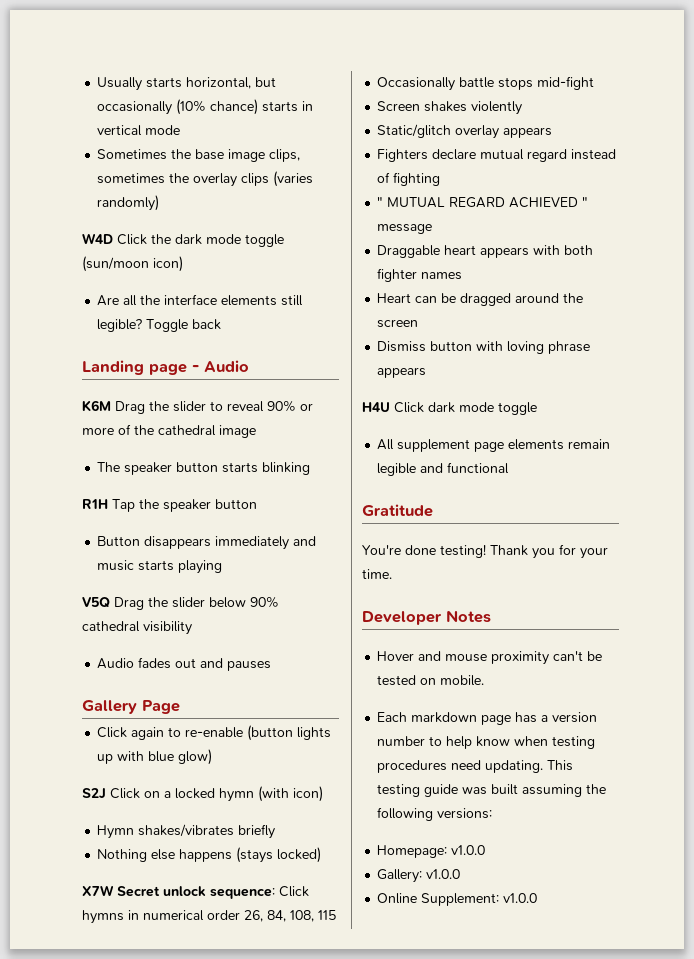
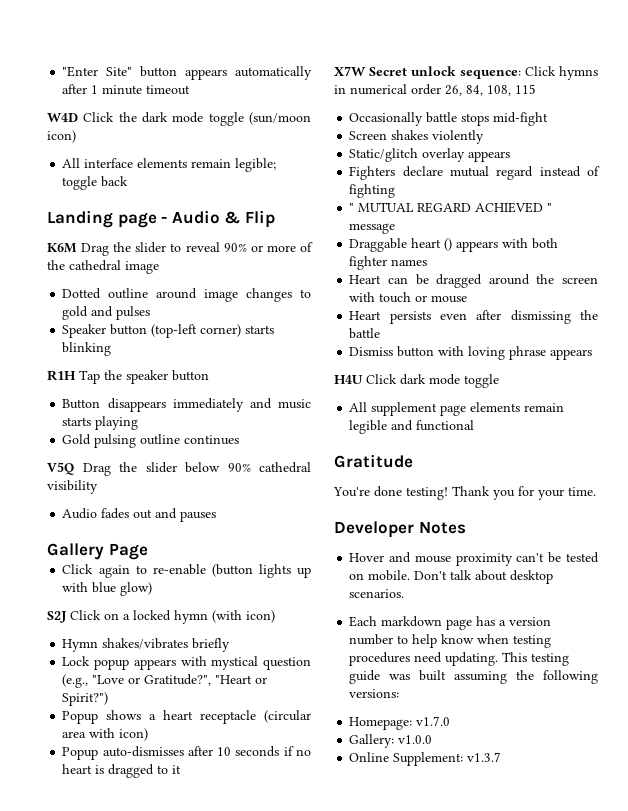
[97,77,277,91] [97,99,314,115] [97,125,181,136] [97,149,301,162] [97,171,314,187] [97,195,160,211] Usually starts horizontal, but occasionally (10% chance) starts in vertical mode // Sometimes the base image clips, sometimes the overlay clips (varies randomly) -> [62,66,312,80] [62,84,191,95] "Enter Site" button appears automatically after 1 minute timeout
[97,294,304,306] [97,319,189,332] Are all the interface elements still legible? Toggle -> [62,158,277,172] [62,176,98,190] All interface elements remain legible; toggle
(249, 366) none -> [224,210,275,228] & Flip
[97,462,219,475] The speaker button -> [62,288,311,302] [62,306,151,320] [62,324,242,338] Dotted outline around image changes to gold and pulses // Speaker button (top-left corner)
(223, 567) none -> [62,434,240,448] // Gold pulsing outline continues
[97,847,322,863] Nothing else happens (stays locked) -> [62,656,311,670] [62,674,268,688] [62,692,109,706] [62,710,311,724] [62,728,149,741] [62,746,311,760] [62,764,182,778] Lock popup appears with mystical question (e.g., "Love or Gratitude?", "Heart or Spirit?") // Popup shows a heart receptacle (circular area with icon) // Popup auto-dismisses after 10 seconds if no heart is dragged to it
(477, 250) none -> [444,238,453,251] ()
(419, 323) none -> [349,292,468,303] [349,310,598,324] [349,328,381,339] with touch or mouse // Heart persists even after dismissing the battle
(485, 680) none -> [414,570,554,584] [349,589,405,598] Don't talk about desktop scenarios.
[451,845,486,855] v1.0.0 -> [416,716,451,726] v1.7.0
[503,893,538,903] v1.0.0 -> [467,752,502,762] v1.3.7

